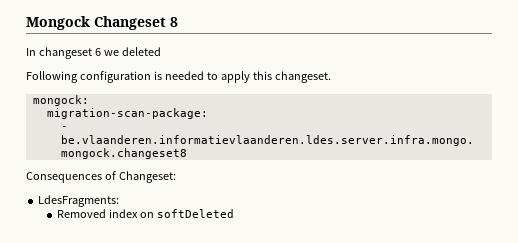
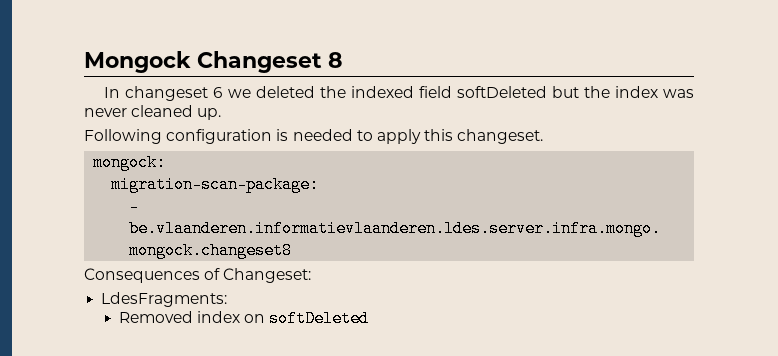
(161, 51) none -> [319,86,694,98] [84,105,222,120] the indexed field softDeleted but the index was never cleaned up.

